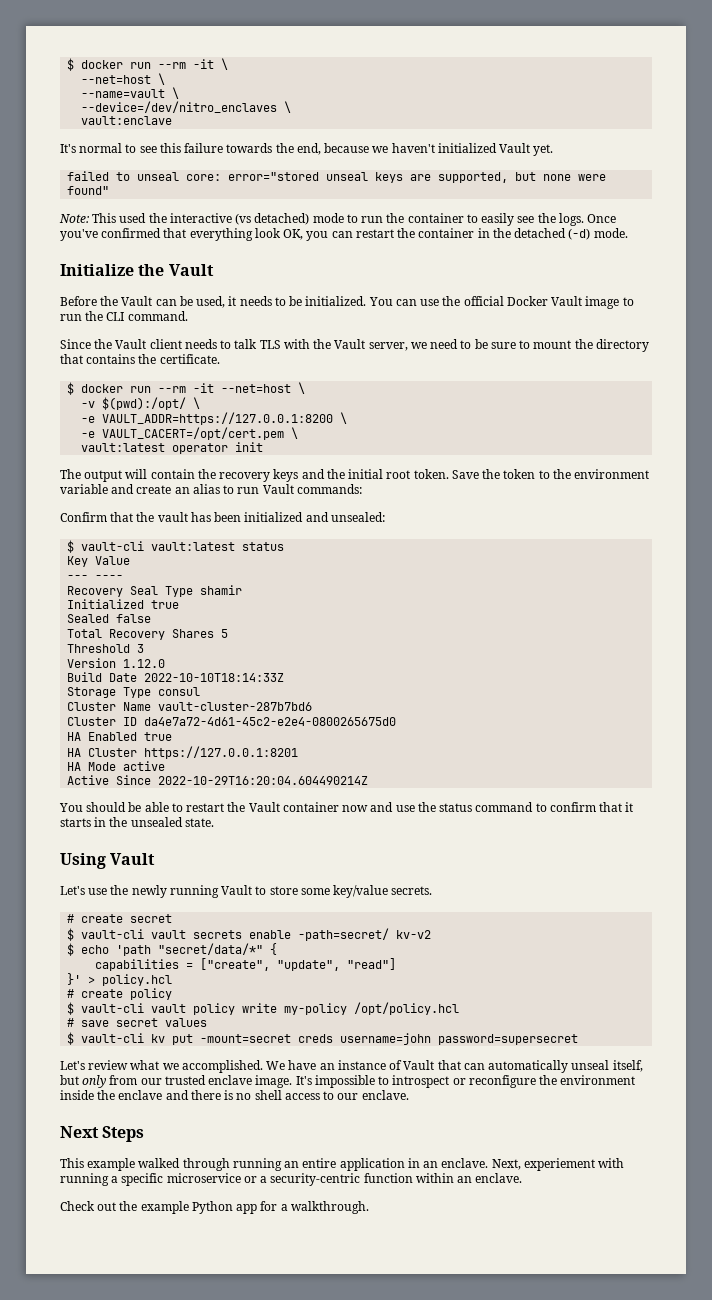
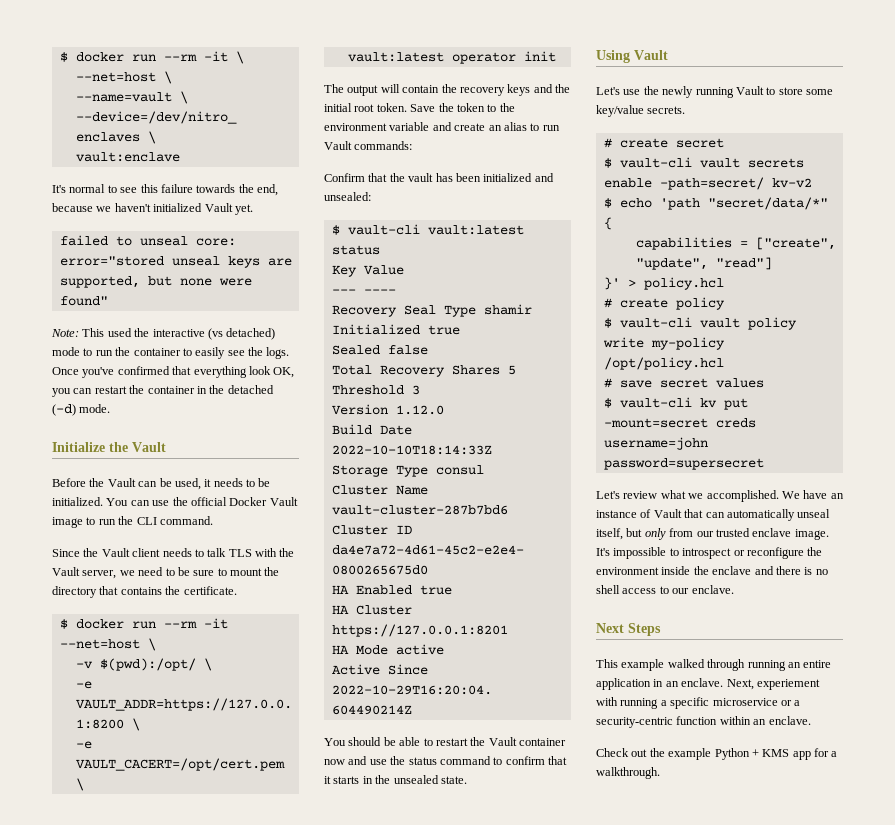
(233, 1207) none -> [751,749,790,757] + KMS

